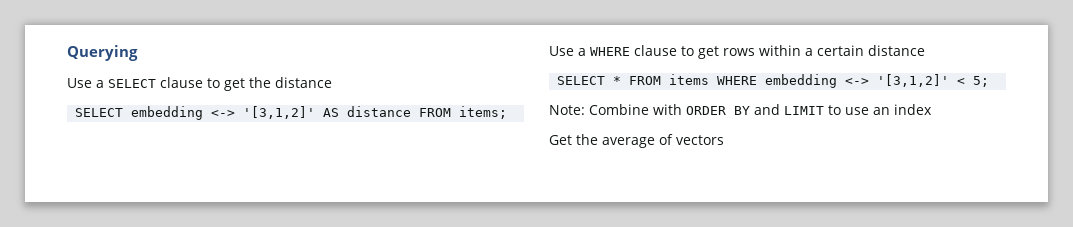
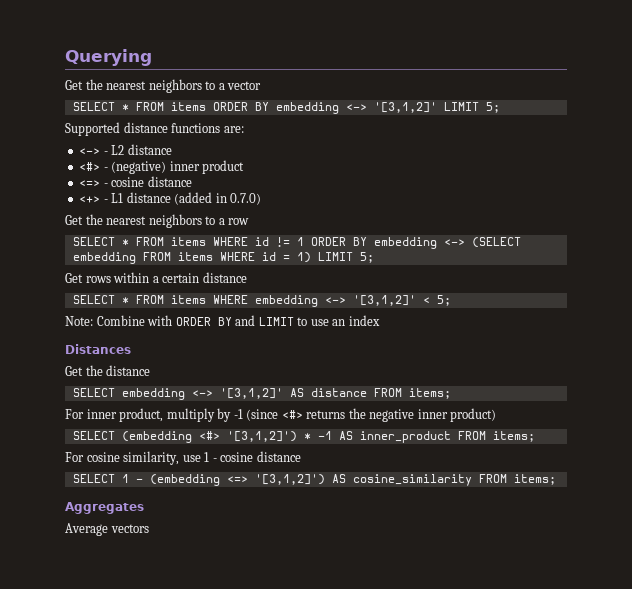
[67,77,332,91] [75,106,508,120] [549,45,719,59] Use a SELECT clause to get the distance // SELECT embedding <-> '[3,1,2]' AS distance FROM items; // Use a WHERE clause to get -> [65,79,262,93] [72,102,500,114] [65,122,244,136] [79,144,172,155] [79,160,245,174] [79,176,192,187] [79,192,262,205] [65,214,250,228] [72,237,521,249] [72,252,374,264] [65,273,83,283] Get the nearest neighbors to a vector // SELECT * FROM items ORDER BY embedding <-> '[3,1,2]' LIMIT 5; // Supported distance functions are: // <-> - L2 distance // <#> - (negative) inner product // <=> - cosine distance // <+> - L1 distance (added in 0.7.0) // Get the nearest neighbors to a row // SELECT * FROM items WHERE id != 1 ORDER BY embedding <-> (SELECT embedding FROM items WHERE id = 1) LIMIT 5; // Get
[549,134,673,148] // Get the average of -> [65,344,131,354] [65,365,151,376] [72,388,451,400] [65,408,497,422] [72,431,535,443] [65,451,301,465] [72,474,556,486] [65,502,144,514] [65,523,108,536] // Distances // Get the distance // SELECT embedding <-> '[3,1,2]' AS distance FROM items; // For inner product, multiply by -1 (since <#> returns the negative inner product) // SELECT (embedding <#> '[3,1,2]') * -1 AS inner_product FROM items; // For cosine similarity, use 1 - cosine distance // SELECT 1 - (embedding <=> '[3,1,2]') AS cosine_similarity FROM items; // Aggregates // Average

